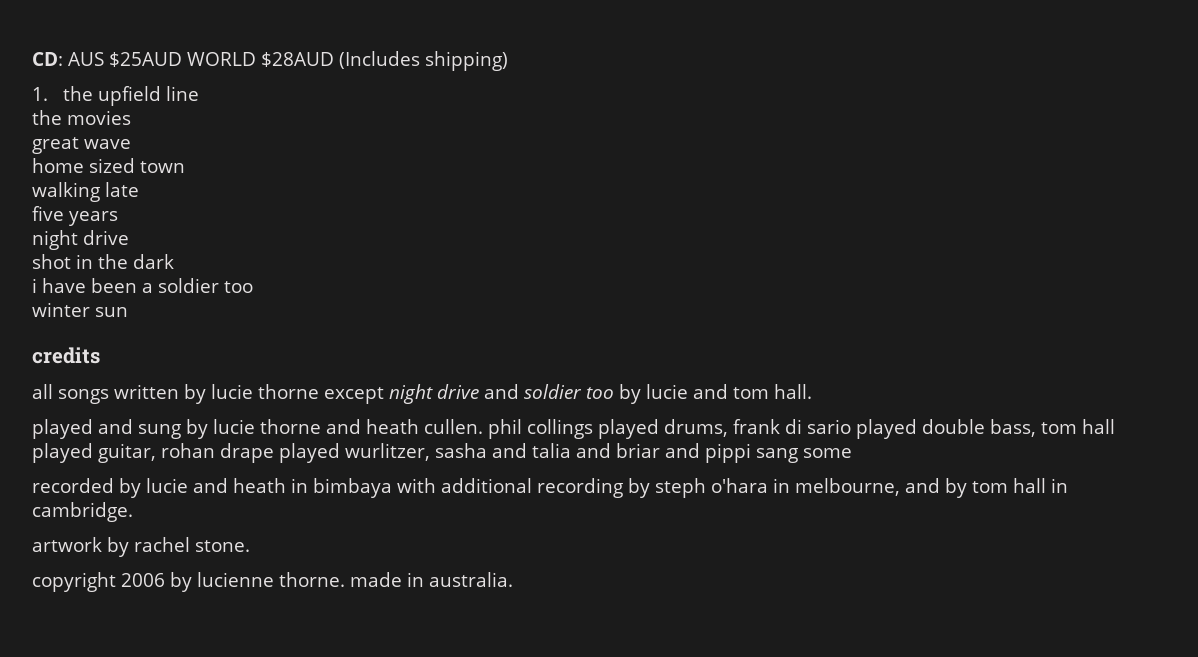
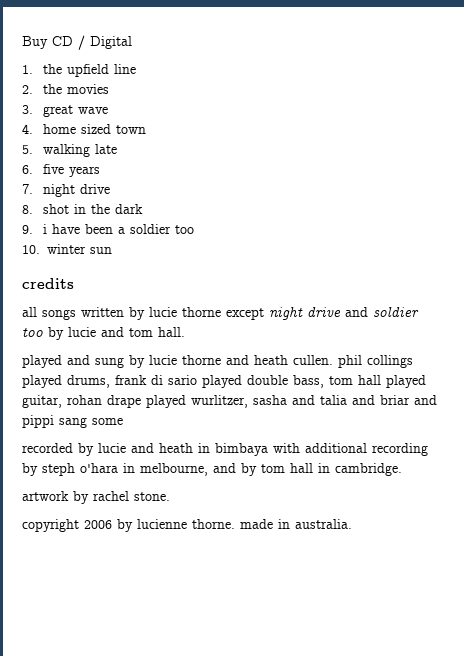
[32,51,508,71] CD: AUS $25AUD WORLD $28AUD (Includes shipping) -> [22,35,132,50] Buy CD / Digital
(200, 93) none -> [22,85,33,94] 2.
(131, 117) none -> [22,105,33,114] 3.
(131, 144) none -> [22,124,33,134] 4.
(185, 167) none -> [22,145,33,154] 5.
(139, 189) none -> [22,165,33,174] 6.
(118, 218) none -> [22,184,33,194] 7.
(129, 237) none -> [22,205,33,214] 8.
(174, 261) none -> [22,225,33,234] 9.
(253, 287) none -> [22,245,40,254] 10.

